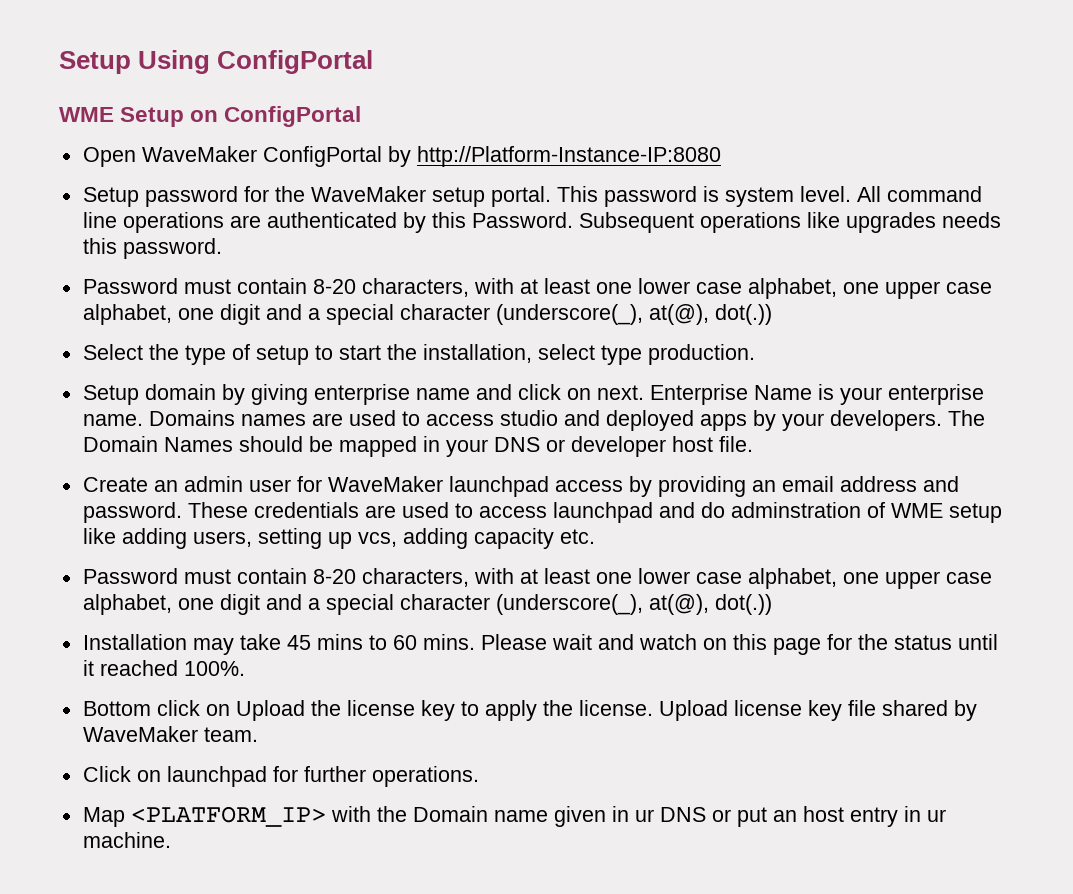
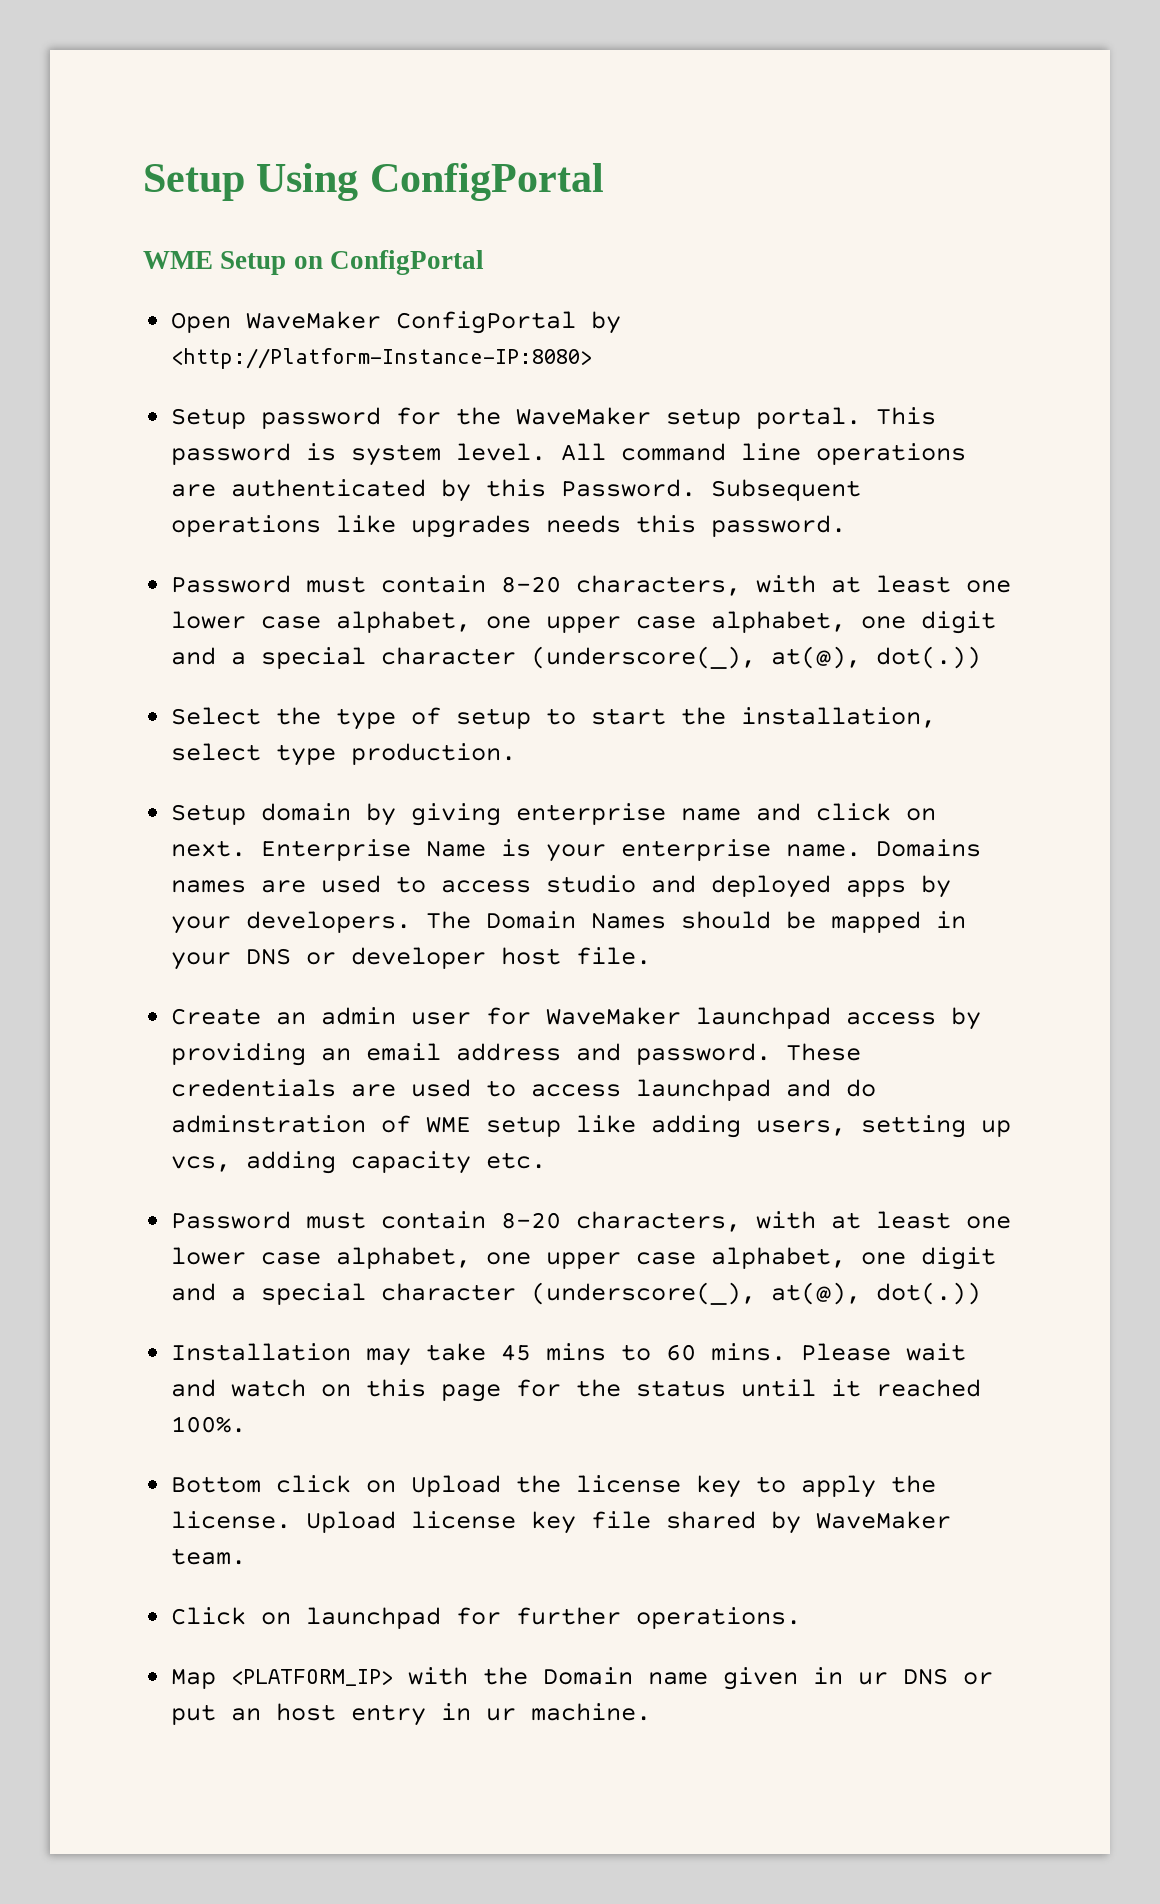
[416,146,721,167] http://Platform-Instance-IP:8080 -> [171,348,593,369] <http://Platform-Instance-IP:8080>

